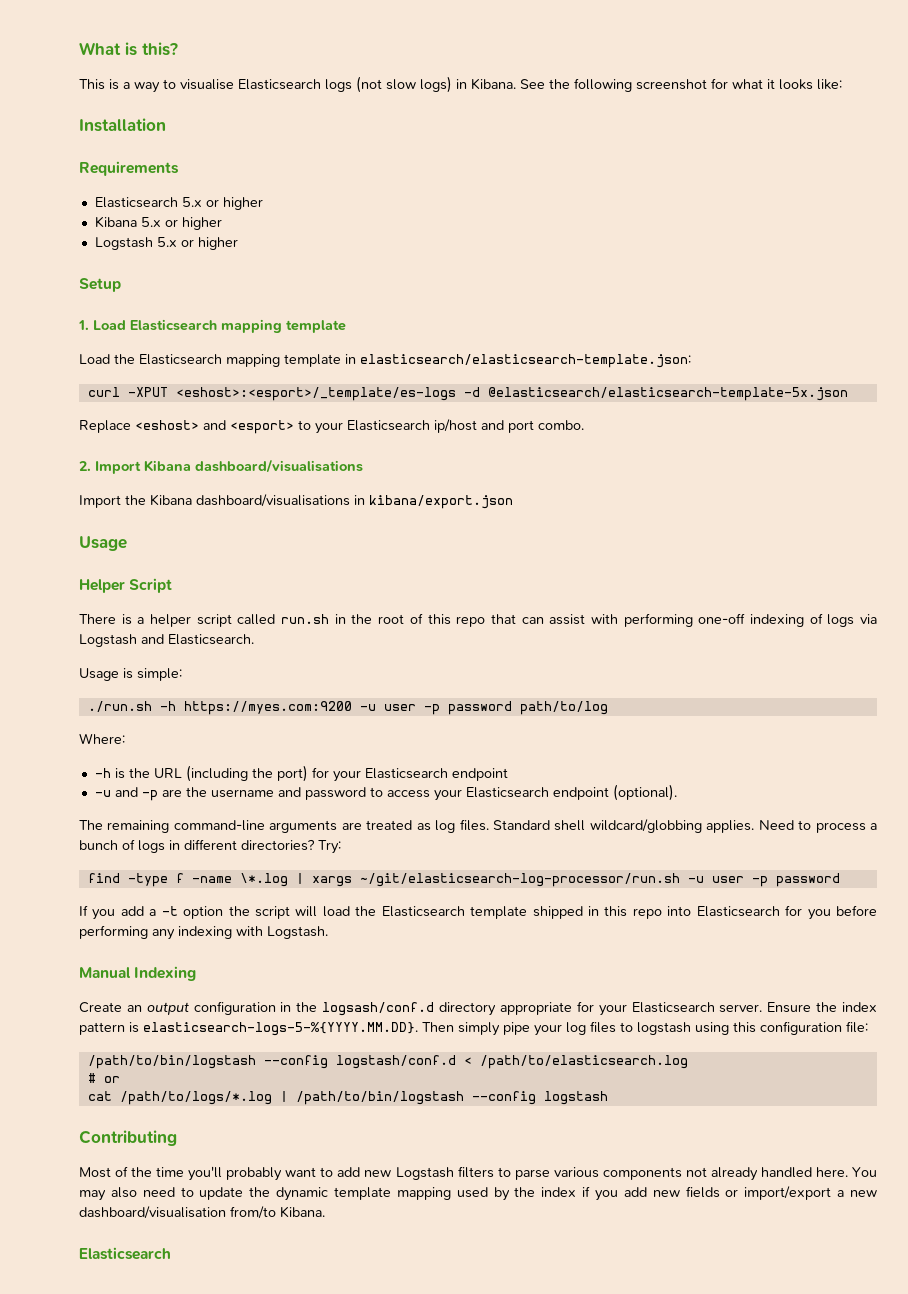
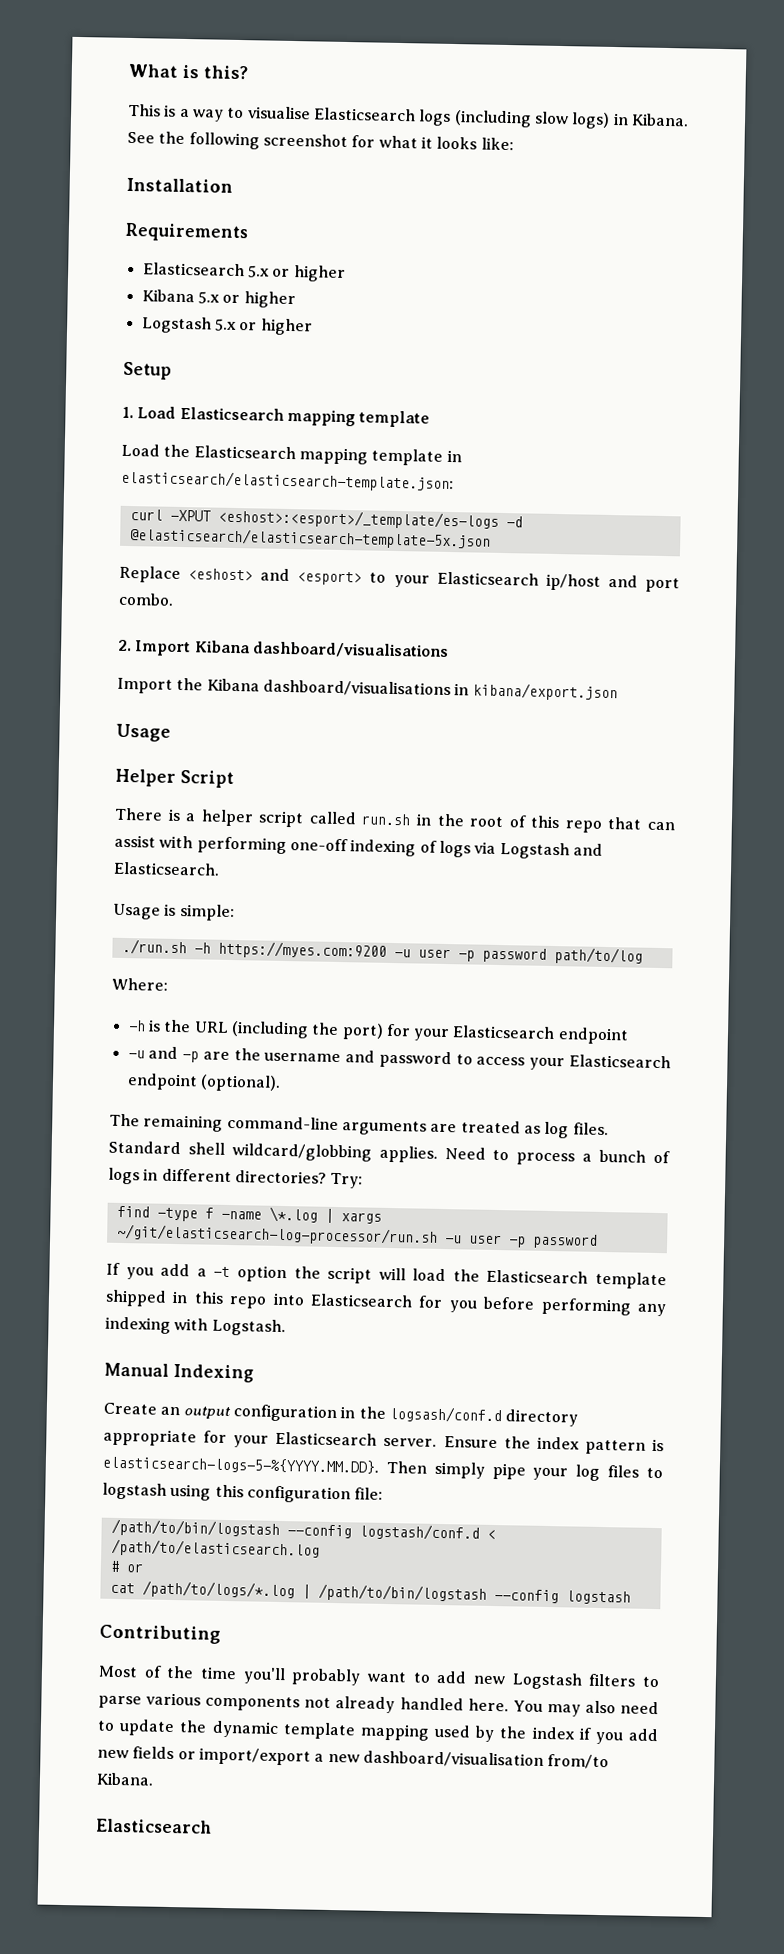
[356,76,382,93] (not -> [453,110,532,128] (including

